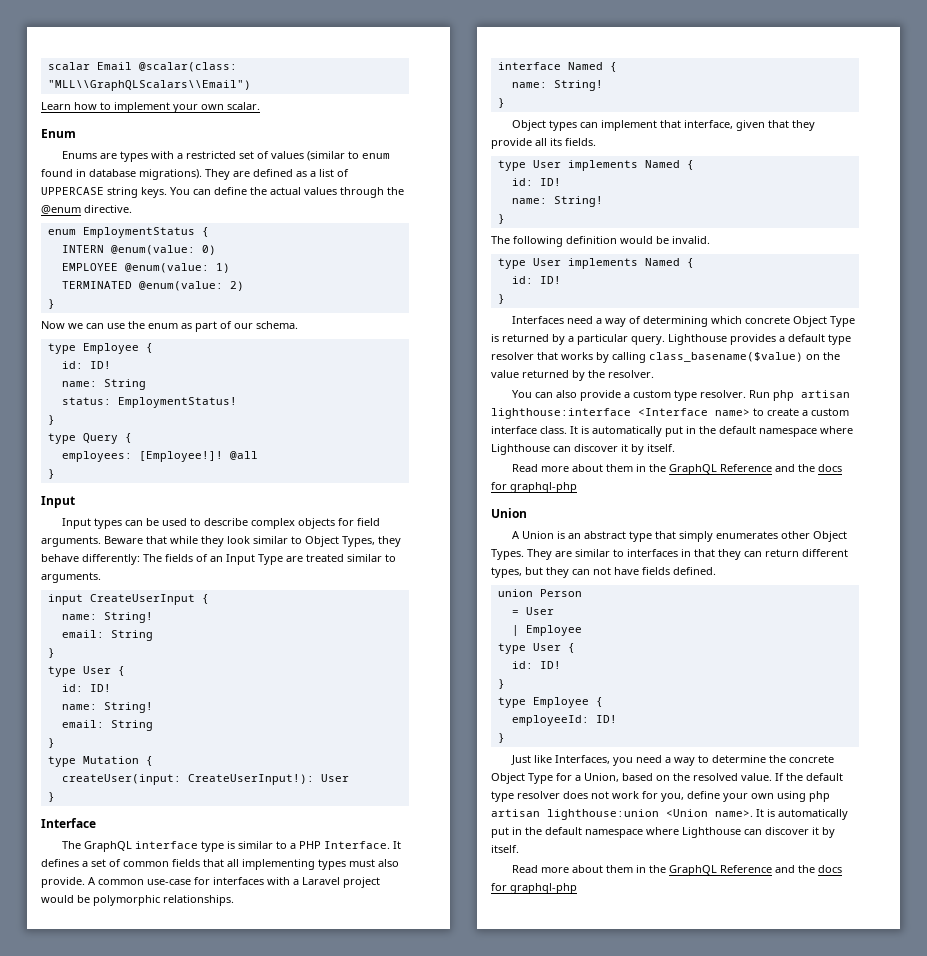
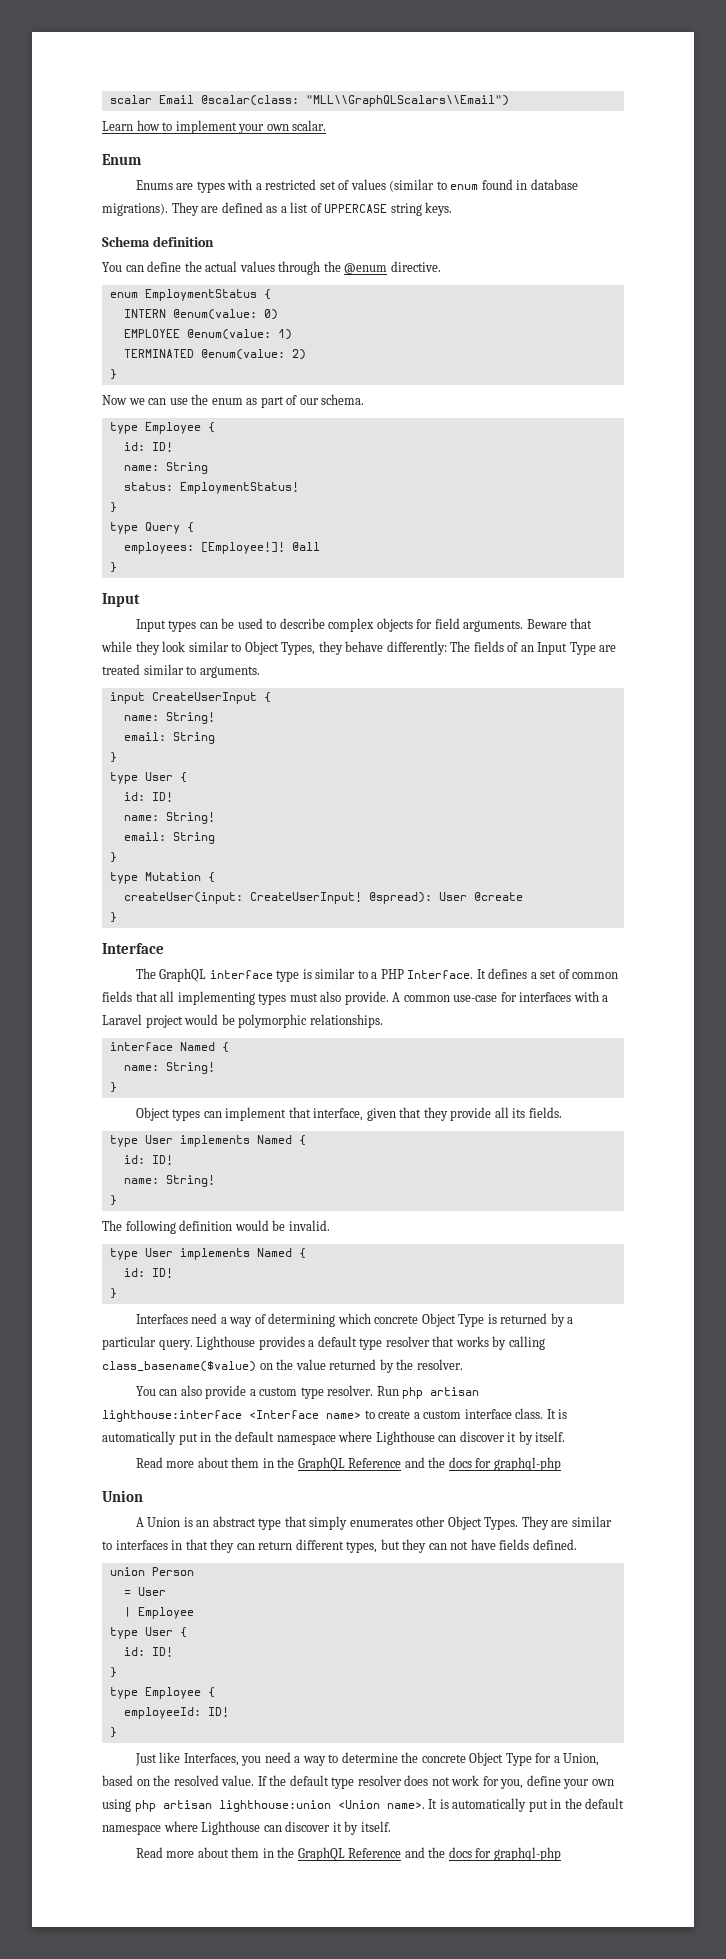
(167, 192) none -> [102,236,214,247] // Schema definition //
[187,774,349,785] CreateUserInput!): User -> [249,892,523,904] CreateUserInput! @spread): User @create

